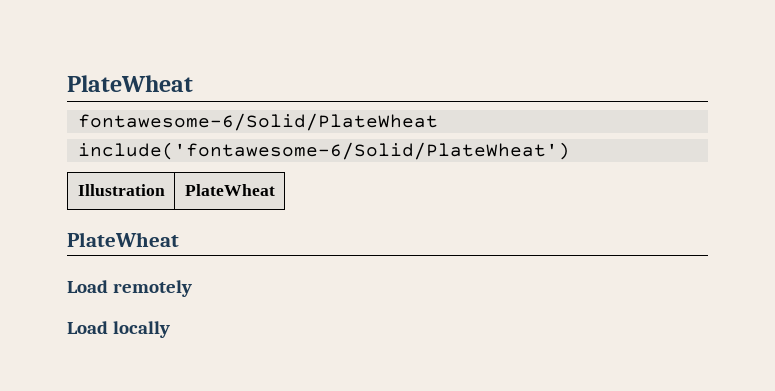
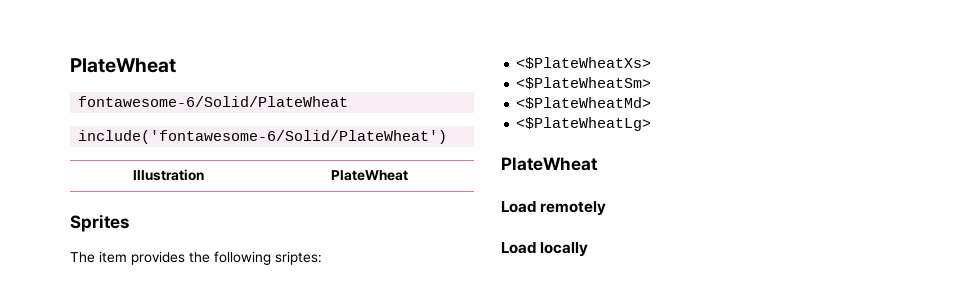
(275, 190) none -> [70,214,129,232] [70,251,322,265] [516,57,652,69] [516,77,652,89] [516,97,652,109] [516,117,652,131] // Sprites // The item provides the following sriptes: // <$PlateWheatXs> // <$PlateWheatSm> // <$PlateWheatMd> // <$PlateWheatLg>

